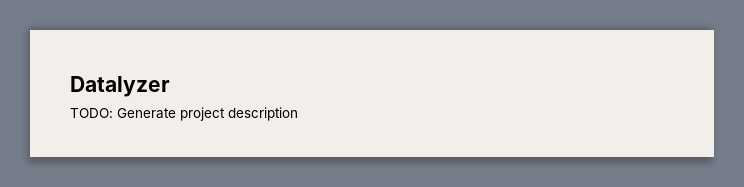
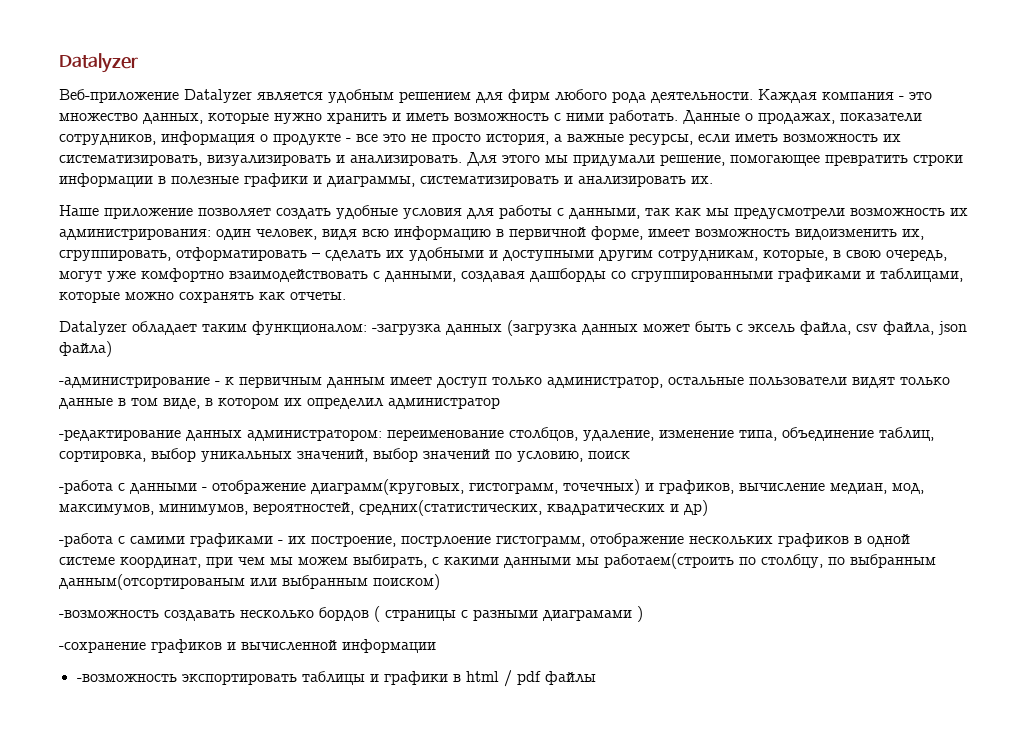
[70,107,298,121] TODO: Generate project description -> [59,89,932,103] [59,110,922,124] [59,131,901,145] [59,152,963,166] [59,173,713,187] [59,205,968,219] [59,226,924,240] [59,247,947,261] [59,268,963,282] [59,291,346,303] [59,320,967,336] [59,341,112,357] [59,376,950,388] [59,397,500,409] [59,427,934,441] [59,448,630,462] [59,479,924,495] [59,500,708,516] [59,533,910,547] [59,553,936,569] [59,574,440,590] [59,606,643,622] [59,639,436,653] [76,670,596,687] Веб-приложение Datalyzer является удобным решением для фирм любого рода деятельности. Каждая компания - это множество данных, которые нужно хранить и иметь возможность с ними работать. Данные о продажах, показатели сотрудников, информация о продукте - все это не просто история, а важные ресурсы, если иметь возможность их систематизировать, визуализировать и анализировать. Для этого мы придумали решение, помогающее превратить строки информации в полезные графики и диаграммы, систематизировать и анализировать их. // Наше приложение позволяет создать удобные условия для работы с данными, так как мы предусмотрели возможность их администрирования: один человек, видя всю информацию в первичной форме, имеет возможность видоизменить их, сгруппировать, отформатировать – сделать их удобными и доступными другим сотрудникам, которые, в свою очередь, могут уже комфортно взаимодействовать с данными, создавая дашборды со сгруппированными графиками и таблицами, которые можно сохранять как отчеты. // Datalyzer обладает таким функционалом: -загрузка данных (загрузка данных может быть с эксель файла, csv файла, json файла) // -администрирование - к первичным данным имеет доступ только администратор, остальные пользователи видят только данные в том виде, в котором их определил администратор // -редактирование данных администратором: переименование столбцов, удаление, изменение типа, объединение таблиц, сортировка, выбор уникальных значений, выбор значений по условию, поиск // -работа с данными - отображение диаграмм(круговых, гистограмм, точечных) и графиков, вычисление медиан, мод, максимумов, минимумов, вероятностей, средних(статистических, квадратических и др) // -работа с самими графиками - их построение, пострлоение гистограмм, отображение нескольких графиков в одной системе координат, при чем мы можем выбирать, с какими данными мы работаем(строить по столбцу, по выбранным данным(отсортированым или выбранным поиском) // -возможность создавать несколько бордов ( страницы с разными диаграмами ) // -сохранение графиков и вычисленной информации // -возможность экспортировать таблицы и графики в html / pdf файлы

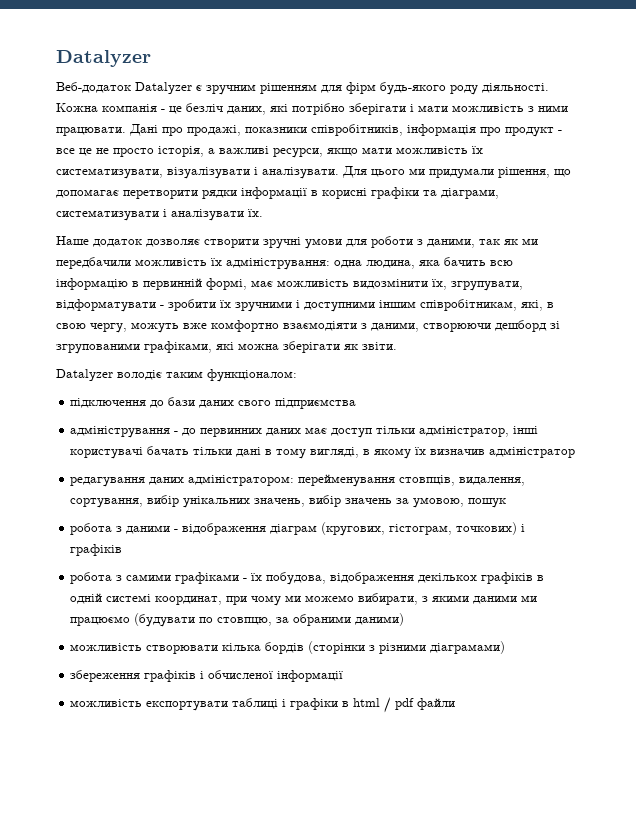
[59,89,932,103] [59,110,922,124] [59,131,341,145] Веб-приложение Datalyzer является удобным решением для фирм любого рода деятельности. Каждая компания - это множество данных, которые нужно хранить и иметь возможность с ними работать. Данные о продажах, показатели сотрудников, информация о продукте -> [56,82,549,95] [56,103,568,115] [56,124,554,137] Веб-додаток Datalyzer є зручним рішенням для фірм будь-якого роду діяльності. Кожна компанія - це безліч даних, які потрібно зберігати і мати можливість з ними працювати. Дані про продажі, показники співробітників, інформація про продукт
[383,134,406,142] это -> [79,148,92,156] це
[486,133,901,145] [59,152,963,166] [59,173,713,187] [59,205,968,219] [59,226,924,240] [59,247,947,261] [59,268,963,282] [59,291,346,303] [59,320,967,336] [59,341,112,357] [59,376,950,388] [59,397,500,409] [59,427,934,441] [59,448,630,462] [59,479,924,495] [59,500,708,516] [59,533,910,547] [59,553,936,569] [59,574,440,590] [59,606,643,622] [59,639,436,653] [76,671,448,685] история, а важные ресурсы, если иметь возможность их систематизировать, визуализировать и анализировать. Для этого мы придумали решение, помогающее превратить строки информации в полезные графики и диаграммы, систематизировать и анализировать их. // Наше приложение позволяет создать удобные условия для работы с данными, так как мы предусмотрели возможность их администрирования: один человек, видя всю информацию в первичной форме, имеет возможность видоизменить их, сгруппировать, отформатировать – сделать их удобными и доступными другим сотрудникам, которые, в свою очередь, могут уже комфортно взаимодействовать с данными, создавая дашборды со сгруппированными графиками и таблицами, которые можно сохранять как отчеты. // Datalyzer обладает таким функционалом: -загрузка данных (загрузка данных может быть с эксель файла, csv файла, json файла) // -администрирование - к первичным данным имеет доступ только администратор, остальные пользователи видят только данные в том виде, в котором их определил администратор // -редактирование данных администратором: переименование столбцов, удаление, изменение типа, объединение таблиц, сортировка, выбор уникальных значений, выбор значений по условию, поиск // -работа с данными - отображение диаграмм(круговых, гистограмм, точечных) и графиков, вычисление медиан, мод, максимумов, минимумов, вероятностей, средних(статистических, квадратических и др) // -работа с самими графиками - их построение, пострлоение гистограмм, отображение нескольких графиков в одной системе координат, при чем мы можем выбирать, с какими данными мы работаем(строить по столбцу, по выбранным данным(отсортированым или выбранным поиском) // -возможность создавать несколько бордов ( страницы с разными диаграмами ) // -сохранение графиков и вычисленной информации // -возможность экспортировать таблицы и графики -> [158,146,483,158] [56,166,571,179] [56,187,499,199] [56,209,263,221] [56,236,538,249] [56,257,513,270] [56,278,523,291] [56,299,554,312] [56,320,560,333] [56,341,397,354] [56,369,297,382] [70,397,357,409] [70,426,539,438] [70,446,576,459] [70,474,526,487] [70,495,507,508] [70,522,526,536] [70,544,123,556] [70,572,545,585] [70,593,538,606] [70,613,405,627] [70,641,506,654] [70,670,344,682] [70,698,339,711] історія, а важливі ресурси, якщо мати можливість їх систематизувати, візуалізувати і аналізувати. Для цього ми придумали рішення, що допомагає перетворити рядки інформації в корисні графіки та діаграми, систематизувати і аналізувати їх. // Наше додаток дозволяє створити зручні умови для роботи з даними, так як ми передбачили можливість їх адміністрування: одна людина, яка бачить всю інформацію в первинній формі, має можливість видозмінити їх, згрупувати, відформатувати - зробити їх зручними і доступними іншим співробітникам, які, в свою чергу, можуть вже комфортно взаємодіяти з даними, створюючи дешборд зі згрупованими графіками, які можна зберігати як звіти. // Datalyzer володіє таким функціоналом: // підключення до бази даних свого підприємства // адміністрування - до первинних даних має доступ тільки адміністратор, інші користувачі бачать тільки дані в тому вигляді, в якому їх визначив адміністратор // редагування даних адміністратором: перейменування стовпців, видалення, сортування, вибір унікальних значень, вибір значень за умовою, пошук // робота з даними - відображення діаграм (кругових, гістограм, точкових) і графіків // робота з самими графіками - їх побудова, відображення декількох графіків в одній системі координат, при чому ми можемо вибирати, з якими даними ми працюємо (будувати по стовпцю, за обраними даними) // можливість створювати кілька бордів (сторінки з різними діаграмами) // збереження графіків і обчисленої інформації // можливість експортувати таблиці і графіки
[544,671,596,685] файлы -> [417,698,456,710] файли

